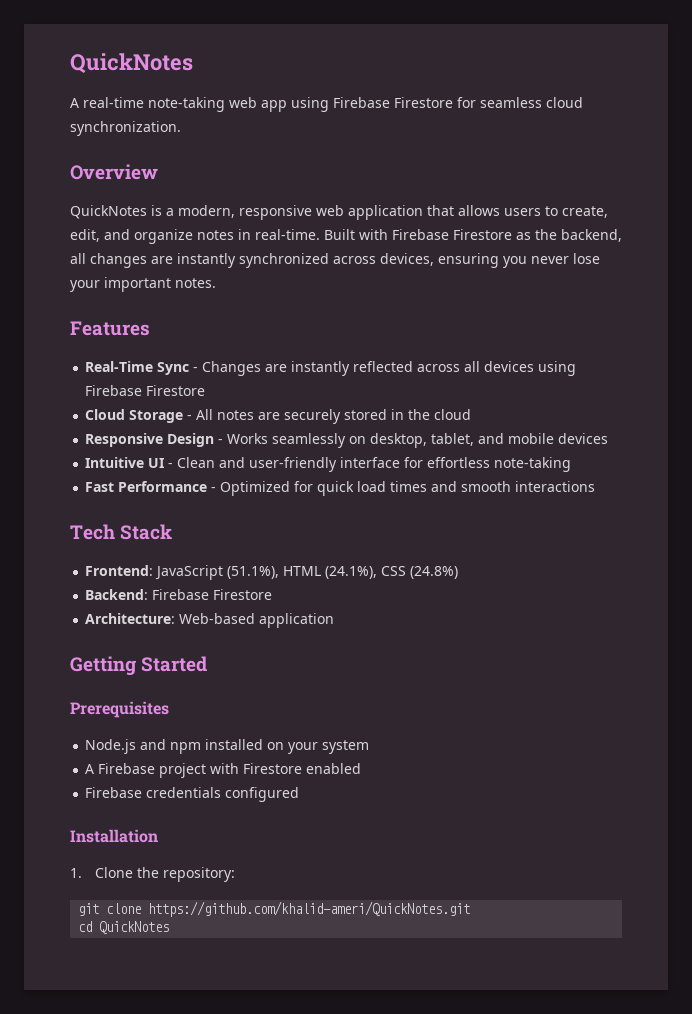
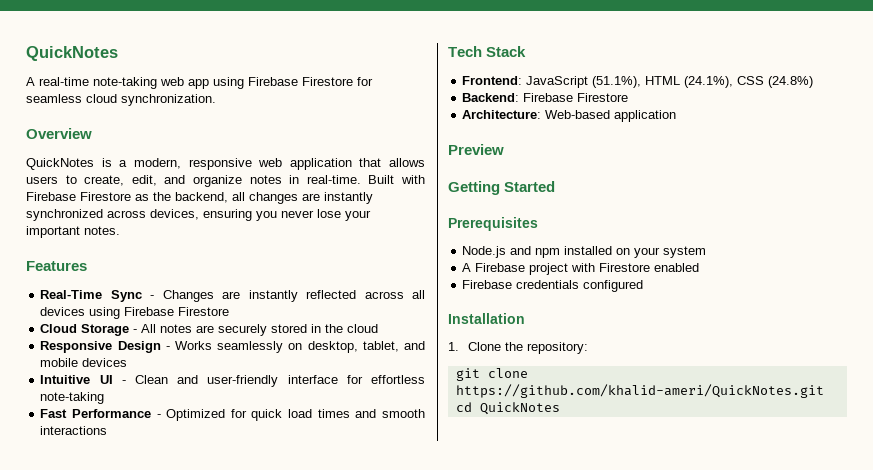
(335, 620) none -> [448,144,504,155] // Preview

